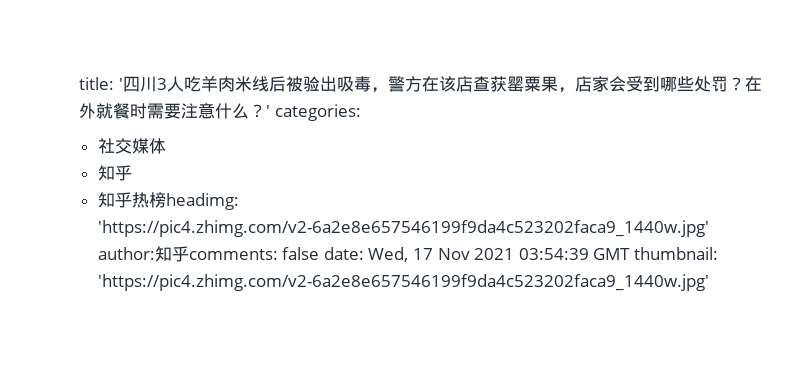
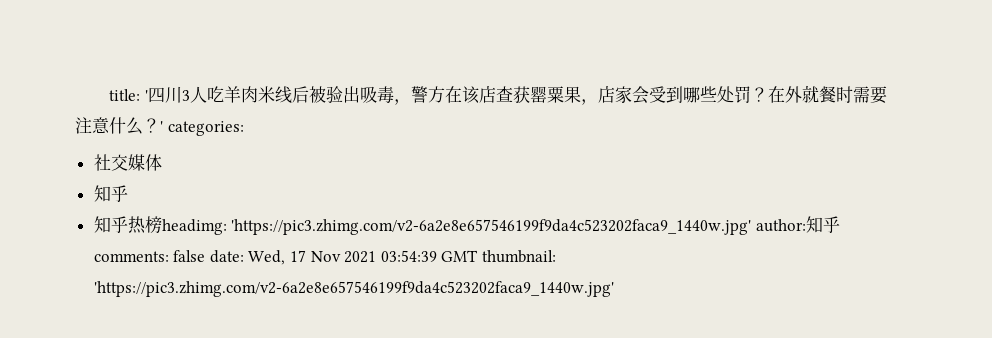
[97,220,709,237] 'https://pic4.zhimg.com/v2-6a2e8e657546199f9da4c523202faca9_1440w.jpg' -> [231,219,752,235] 'https://pic3.zhimg.com/v2-6a2e8e657546199f9da4c523202faca9_1440w.jpg'
[97,274,709,291] 'https://pic4.zhimg.com/v2-6a2e8e657546199f9da4c523202faca9_1440w.jpg' -> [93,281,614,297] 'https://pic3.zhimg.com/v2-6a2e8e657546199f9da4c523202faca9_1440w.jpg'

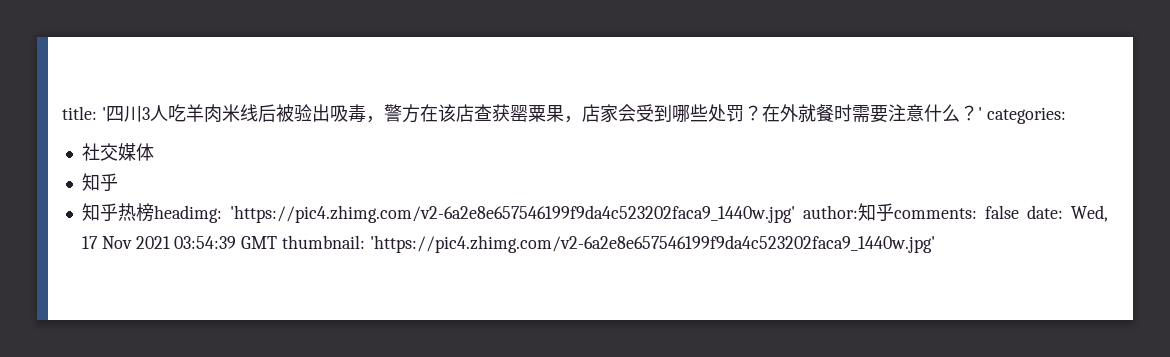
[231,219,752,235] 'https://pic3.zhimg.com/v2-6a2e8e657546199f9da4c523202faca9_1440w.jpg' -> [229,205,795,223] 'https://pic4.zhimg.com/v2-6a2e8e657546199f9da4c523202faca9_1440w.jpg'
[93,281,614,297] 'https://pic3.zhimg.com/v2-6a2e8e657546199f9da4c523202faca9_1440w.jpg' -> [369,235,935,253] 'https://pic4.zhimg.com/v2-6a2e8e657546199f9da4c523202faca9_1440w.jpg'

